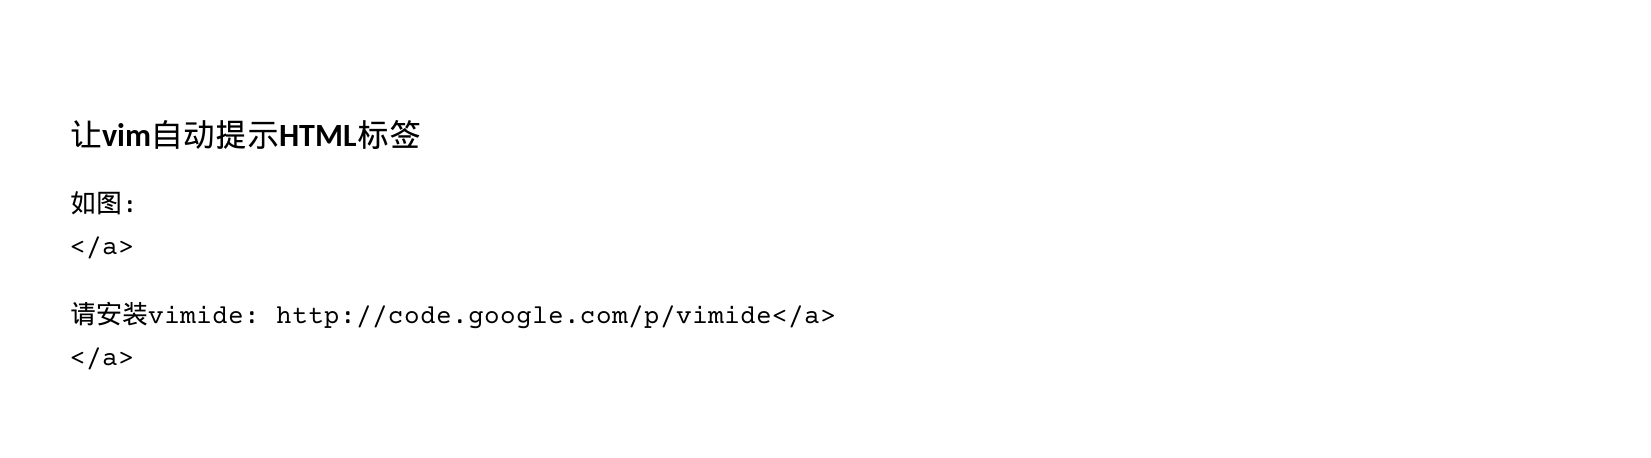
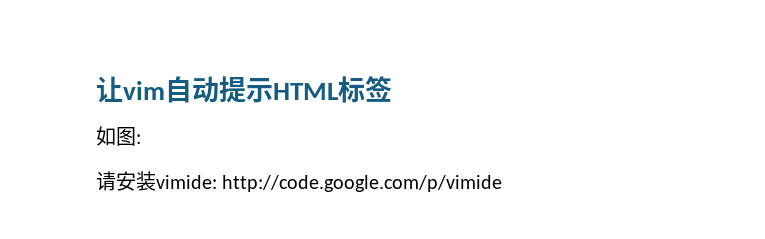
[70,236,134,259] // </a> -> (141, 139) none
[276,305,836,329] [70,347,134,370] http://code.google.com/p/vimide</a> // </a> -> [222,175,503,192] http://code.google.com/p/vimide

